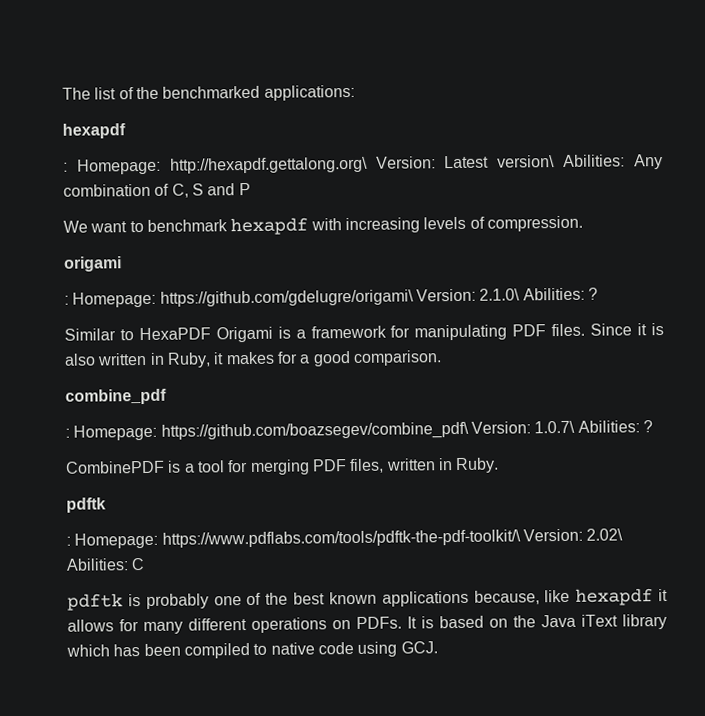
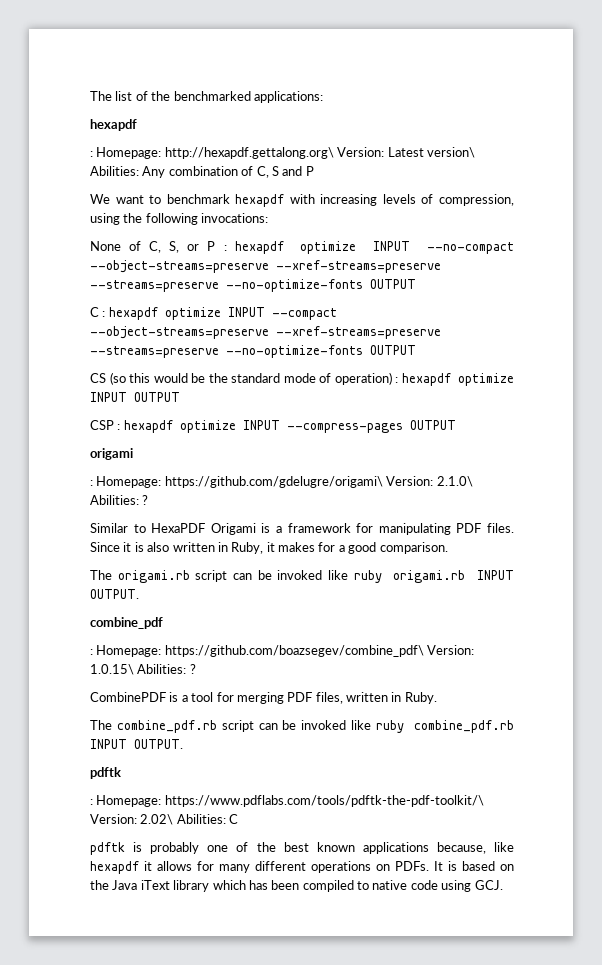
[486,215,583,232] compression. -> [438,194,514,206] [90,213,269,225] [90,241,514,254] [90,260,441,273] [90,279,416,292] [90,307,337,320] [90,326,441,339] [90,345,416,358] [90,372,514,386] [90,392,180,402] [90,420,456,433] compression, using the following invocations: // None of C, S, or P : hexapdf optimize INPUT --no-compact --object-streams=preserve --xref-streams=preserve --streams=preserve --no-optimize-fonts OUTPUT // C : hexapdf optimize INPUT --compact --object-streams=preserve --xref-streams=preserve --streams=preserve --no-optimize-fonts OUTPUT // CS (so this would be the standard mode of operation) : hexapdf optimize INPUT OUTPUT // CSP : hexapdf optimize INPUT --compress-pages OUTPUT
(442, 358) none -> [90,570,514,583] [90,589,139,599] // The origami.rb script can be invoked like ruby origami.rb INPUT OUTPUT.
[534,420,576,434] 1.0.7\ -> [90,664,134,675] 1.0.15\
(500, 465) none -> [90,720,514,733] [90,739,183,749] // The combine_pdf.rb script can be invoked like ruby combine_pdf.rb INPUT OUTPUT.

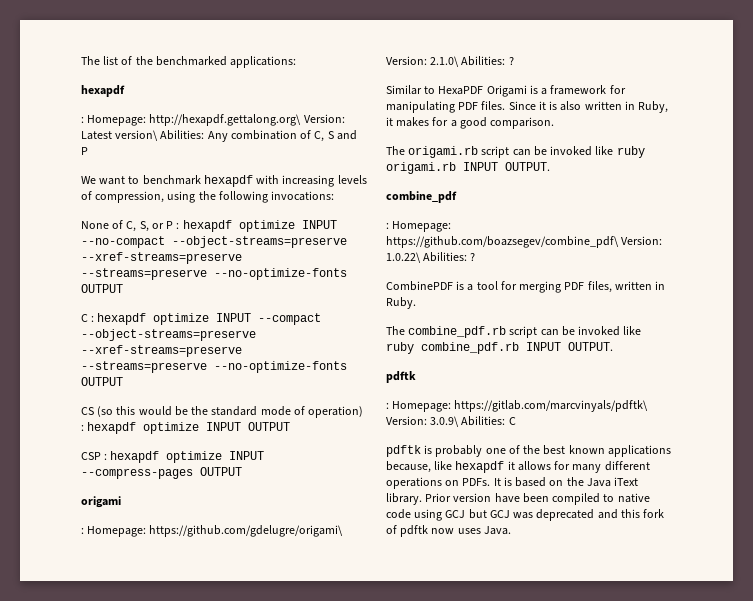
[90,664,134,675] 1.0.15\ -> [386,252,421,263] 1.0.22\
[164,795,484,807] [90,814,174,825] https://www.pdflabs.com/tools/pdftk-the-pdf-toolkit/\ Version: 2.02\ -> [454,400,649,412] [386,416,460,427] https://gitlab.com/marcvinyals/pdftk\ Version: 3.0.9\
[173,880,268,892] library which has -> [386,493,520,505] library. Prior version have
[474,880,503,890] GCJ. -> [445,509,665,521] [386,525,511,537] GCJ but GCJ was deprecated and this fork of pdftk now uses Java.

